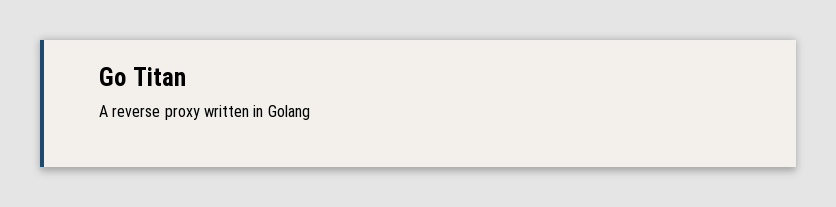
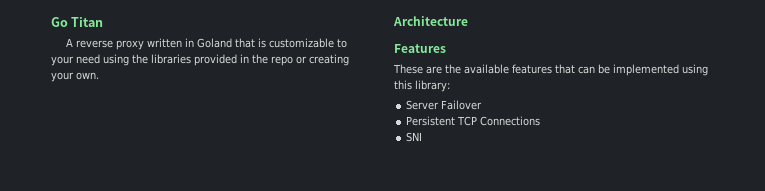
[267,105,310,120] Golang -> [196,38,347,48] [51,54,349,66] [51,72,99,82] [393,16,468,26] [394,44,446,53] [393,64,708,76] [394,80,450,92] [406,100,483,110] [406,116,541,126] [406,132,423,142] Goland that is customizable to your need using the libraries provided in the repo or creating your own. // Architecture // Features // These are the available features that can be implemented using this library: // Server Failover // Persistent TCP Connections // SNI

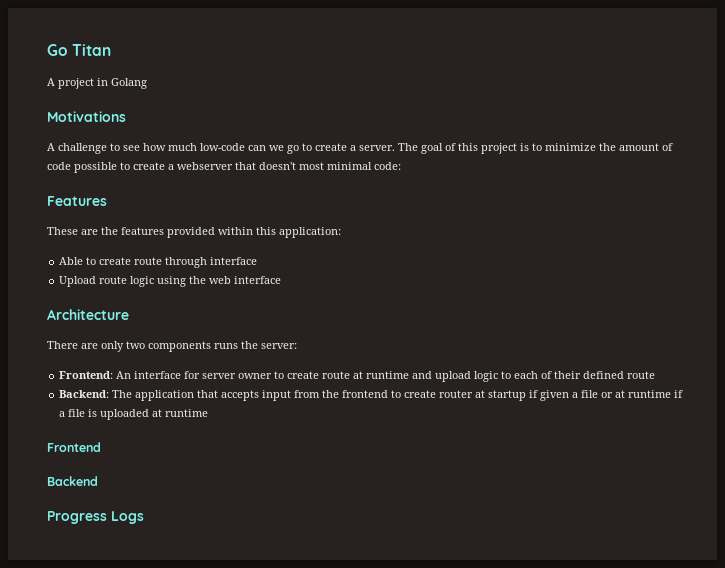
[75,38,347,50] [51,54,349,66] [51,72,99,82] [393,16,468,26] [394,44,446,53] [393,64,708,76] [394,80,450,92] [406,100,483,110] [406,116,541,126] [406,132,423,142] reverse proxy written in Goland that is customizable to your need using the libraries provided in the repo or creating your own. // Architecture // Features // These are the available features that can be implemented using this library: // Server Failover // Persistent TCP Connections // SNI -> [58,78,147,89] [47,111,126,122] [47,143,673,154] [47,162,401,173] [47,196,107,206] [47,227,341,238] [59,257,258,268] [59,276,282,287] [47,309,129,320] [47,341,297,352] [59,371,656,382] [59,390,684,401] [59,409,209,420] [47,442,101,452] [47,476,98,486] [47,511,144,524] project in Golang // Motivations // A challenge to see how much low-code can we go to create a server. The goal of this project is to minimize the amount of code possible to create a webserver that doesn't most minimal code: // Features // These are the features provided within this application: // Able to create route through interface // Upload route logic using the web interface // Architecture // There are only two components runs the server: // Frontend: An interface for server owner to create route at runtime and upload logic to each of their defined route // Backend: The application that accepts input from the frontend to create router at startup if given a file or at runtime if a file is uploaded at runtime // Frontend // Backend // Progress Logs

